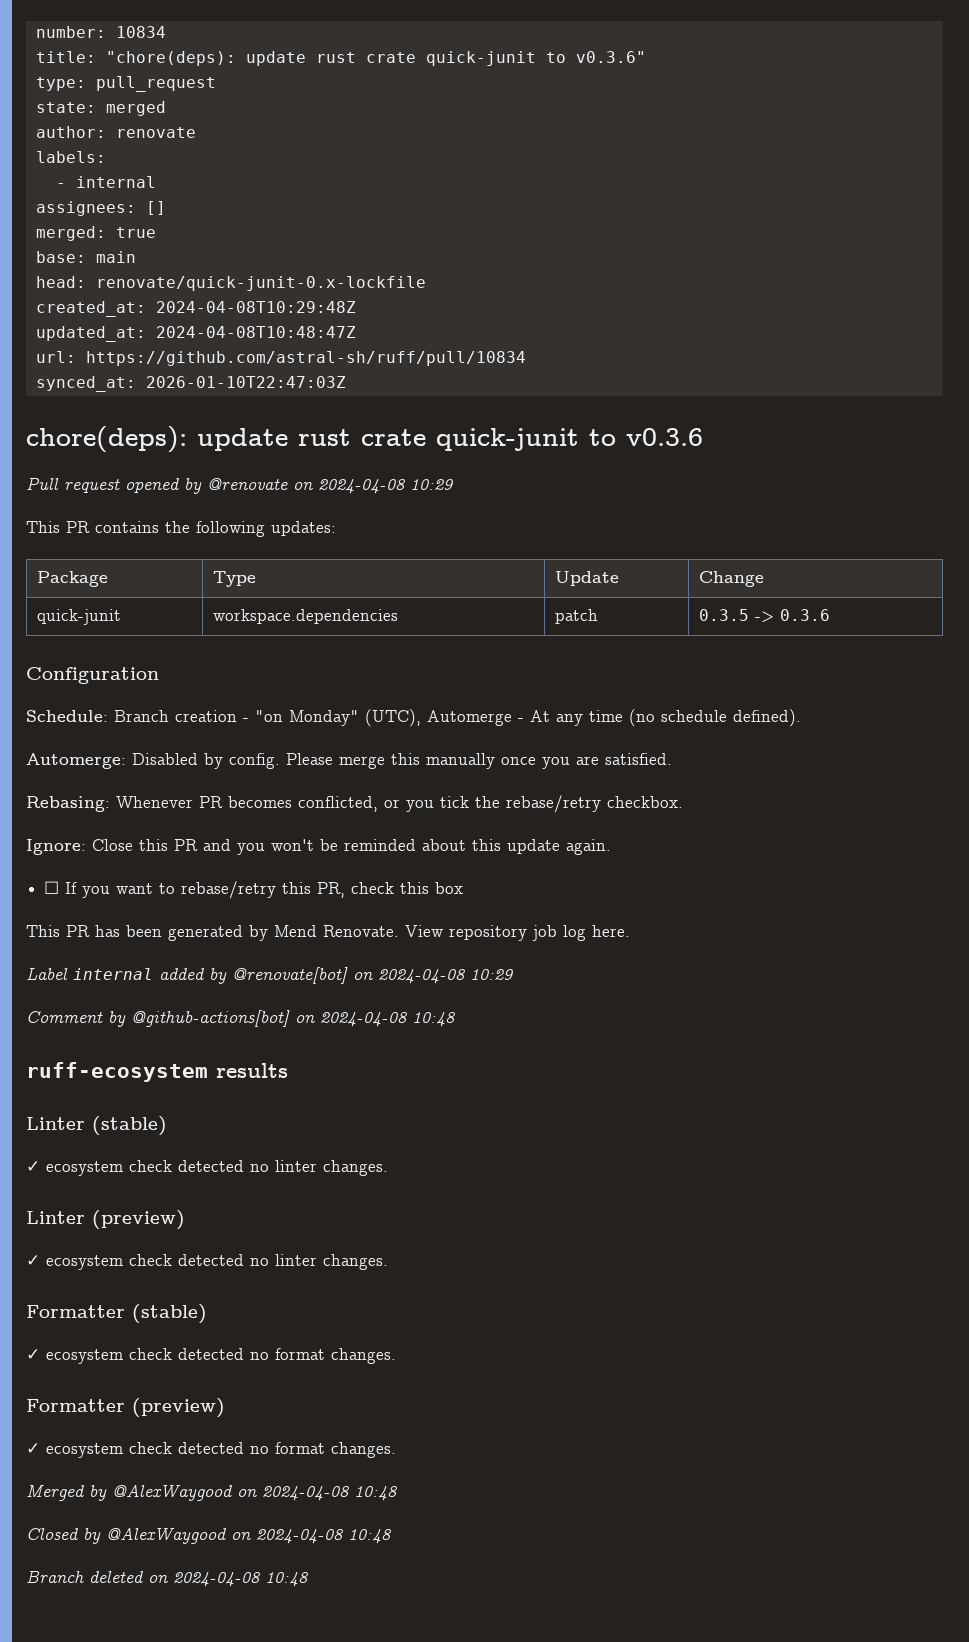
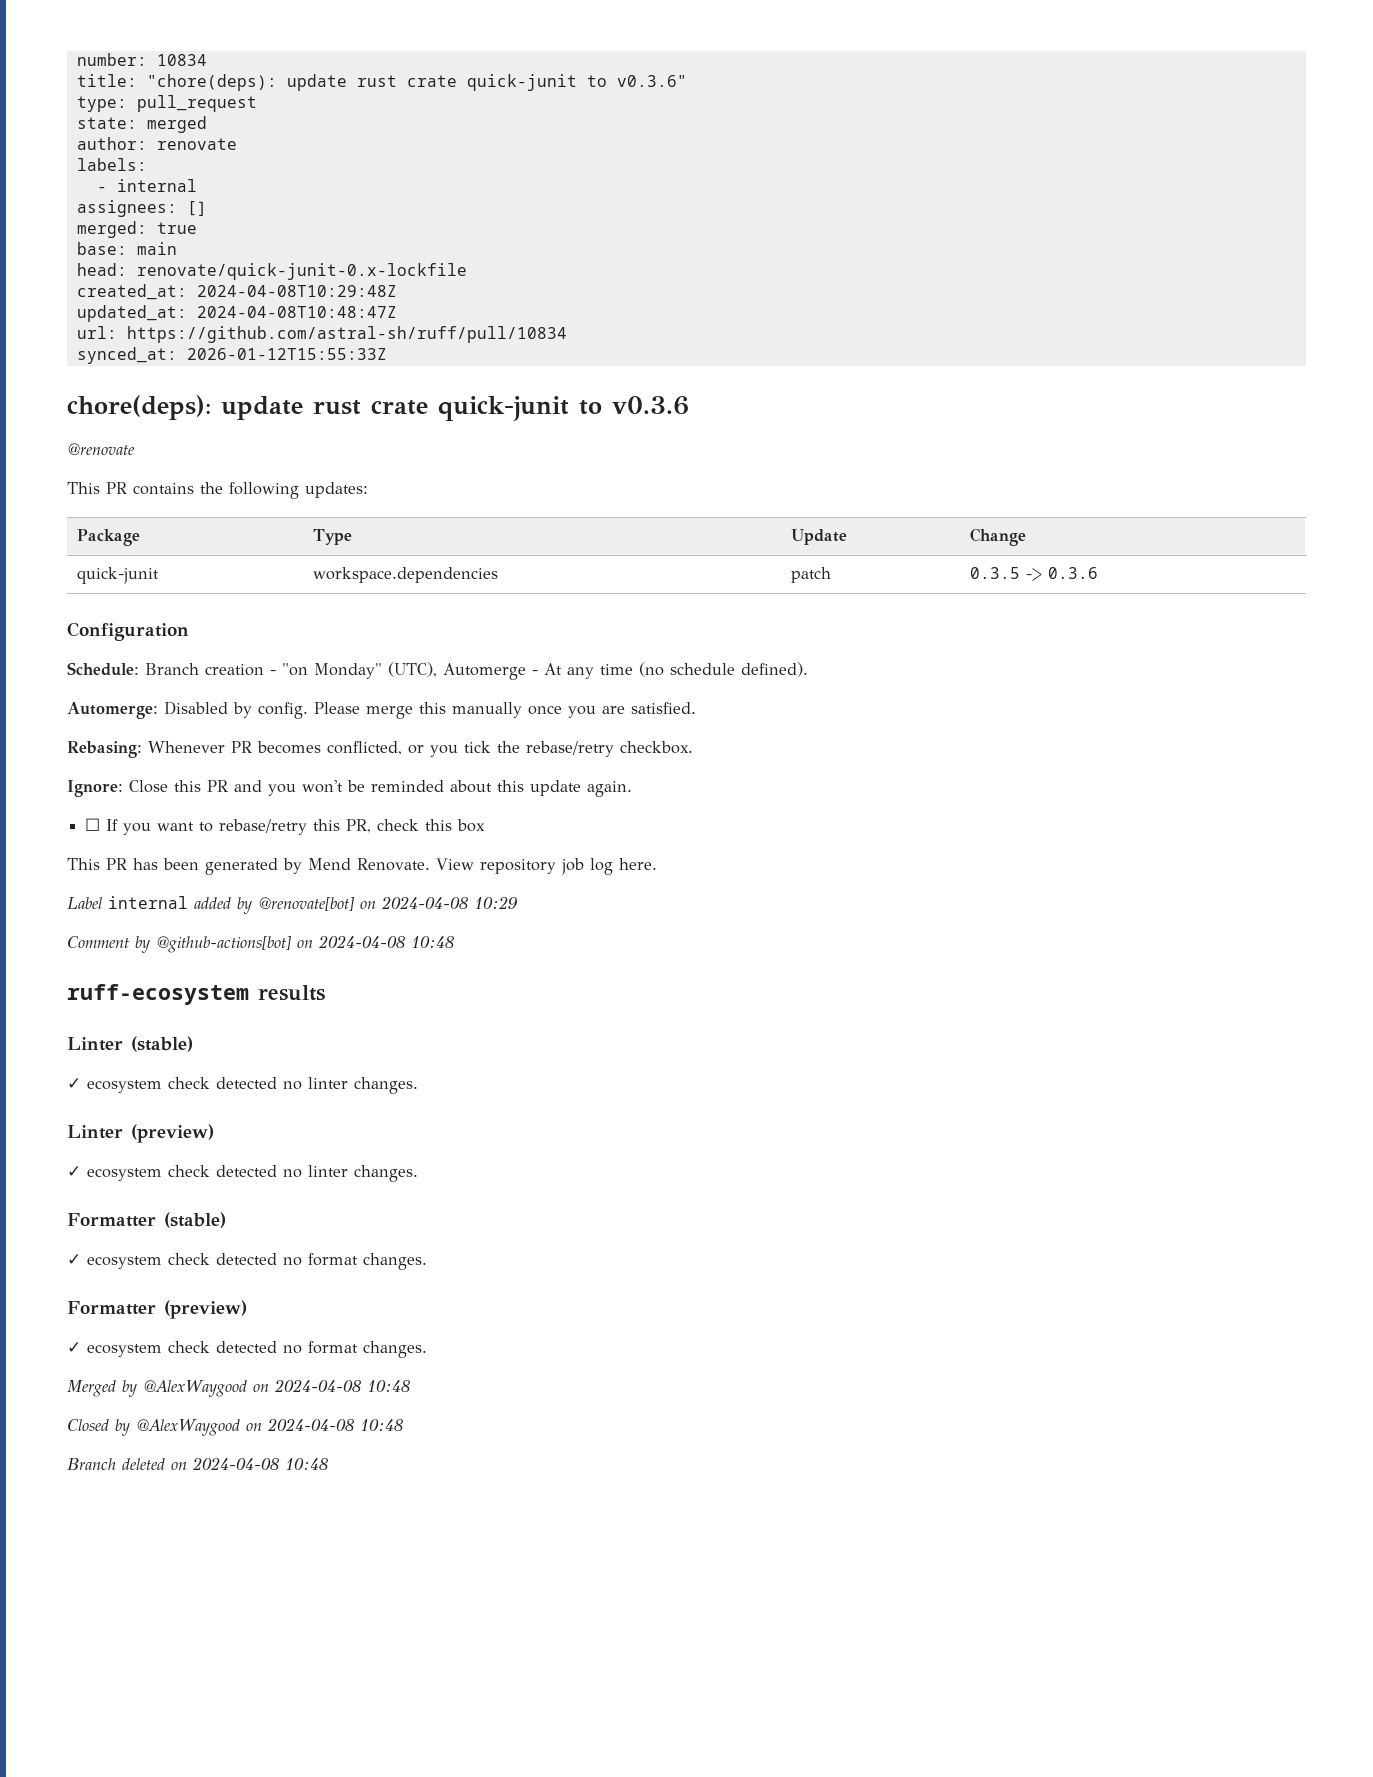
[145,376,346,388] 2026-01-10T22:47:03Z -> [186,348,387,360] 2026-01-12T15:55:33Z
[26,477,453,494] Pull request opened by @renovate on 2024-04-08 10:29 -> [67,443,135,455] @renovate

